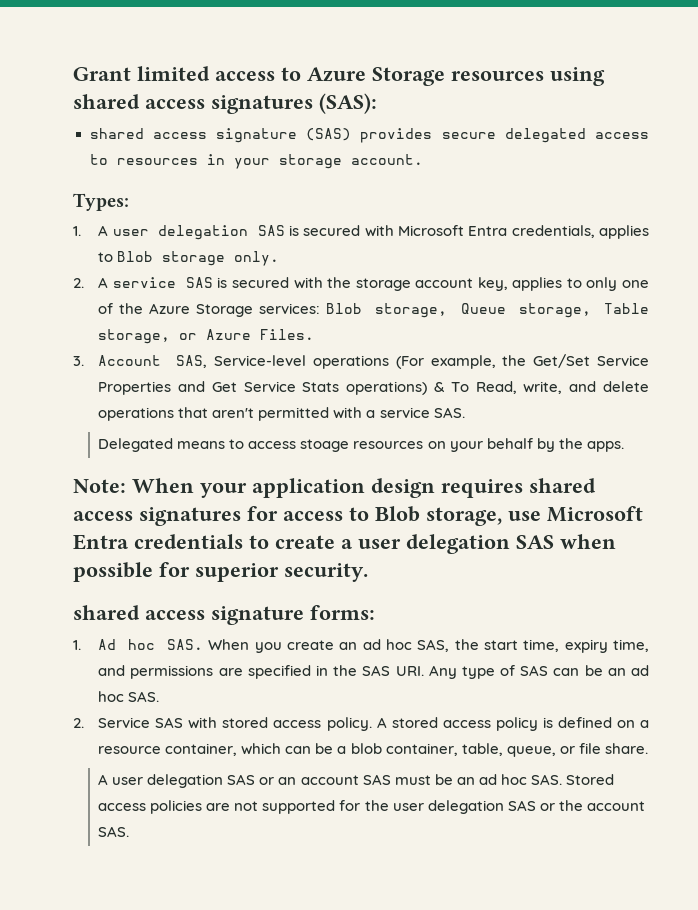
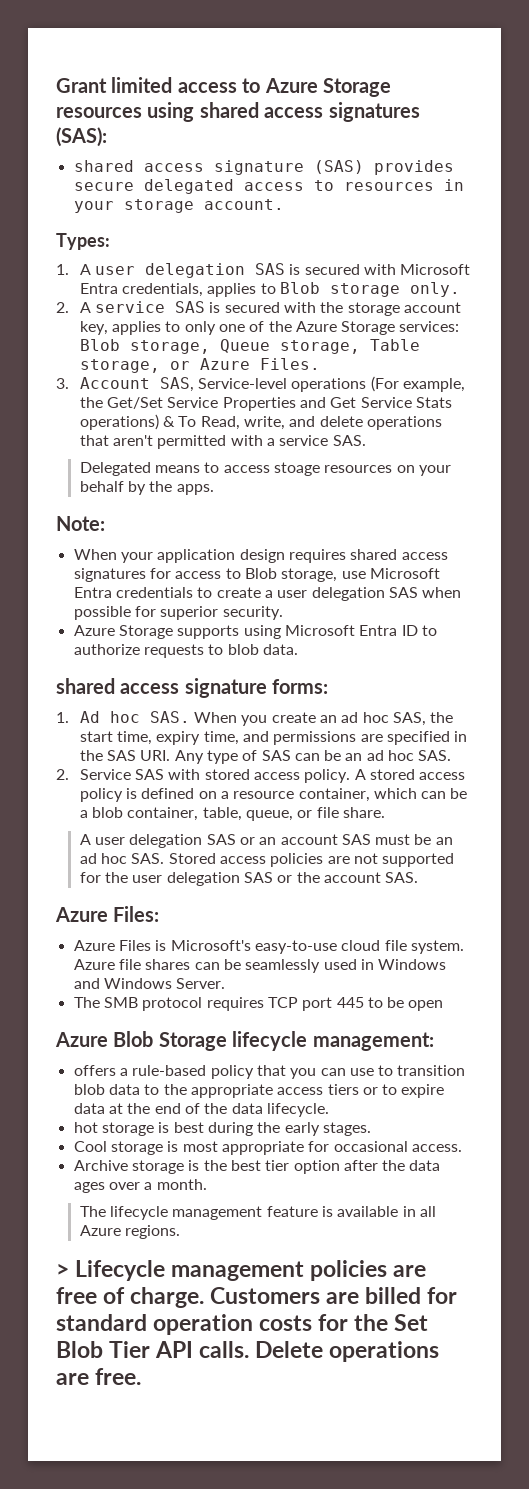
(126, 486) none -> (105, 523) //
(368, 572) none -> [73,625,437,639] [73,644,298,658] // Azure Storage supports using Microsoft Entra ID to authorize requests to blob data.
(130, 831) none -> [55,906,160,922] [73,940,464,954] [73,959,447,973] [73,978,226,989] [73,997,444,1011] [55,1031,434,1051] [73,1065,466,1079] [73,1084,445,1098] [73,1103,329,1117] [73,1122,371,1136] [73,1141,462,1155] [73,1160,441,1174] [73,1179,207,1193] [79,1206,436,1220] [79,1225,180,1239] [56,1260,427,1281] [56,1287,458,1308] [56,1314,429,1335] [56,1341,440,1362] [56,1368,142,1385] // Azure Files: // Azure Files is Microsoft's easy-to-use cloud file system. Azure file shares can be seamlessly used in Windows and Windows Server. // The SMB protocol requires TCP port 445 to be open // Azure Blob Storage lifecycle management: // offers a rule-based policy that you can use to transition blob data to the appropriate access tiers or to expire data at the end of the data lifecycle. // hot storage is best during the early stages. // Cool storage is most appropriate for occasional access. // Archive storage is the best tier option after the data ages over a month. // The lifecycle management feature is available in all Azure regions. // > Lifecycle management policies are free of charge. Customers are billed for standard operation costs for the Set Blob Tier API calls. Delete operations are free.

